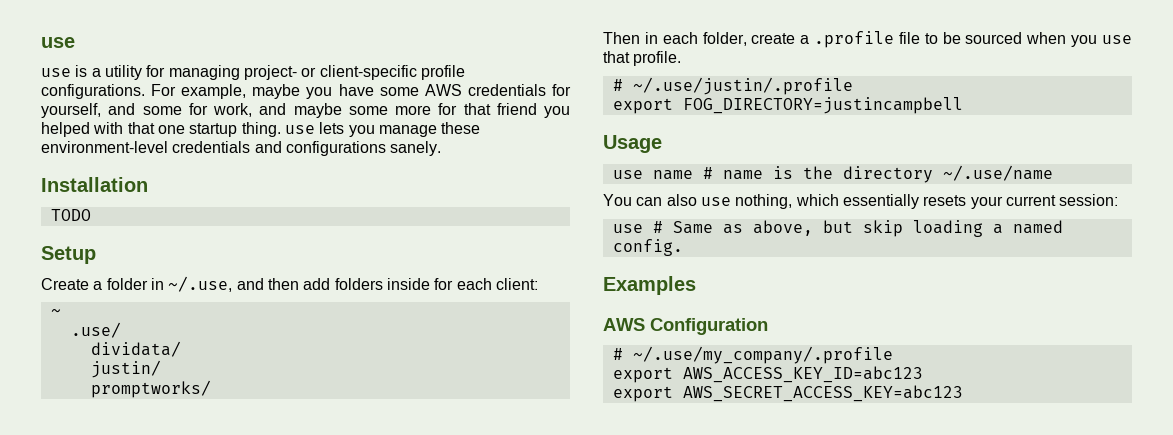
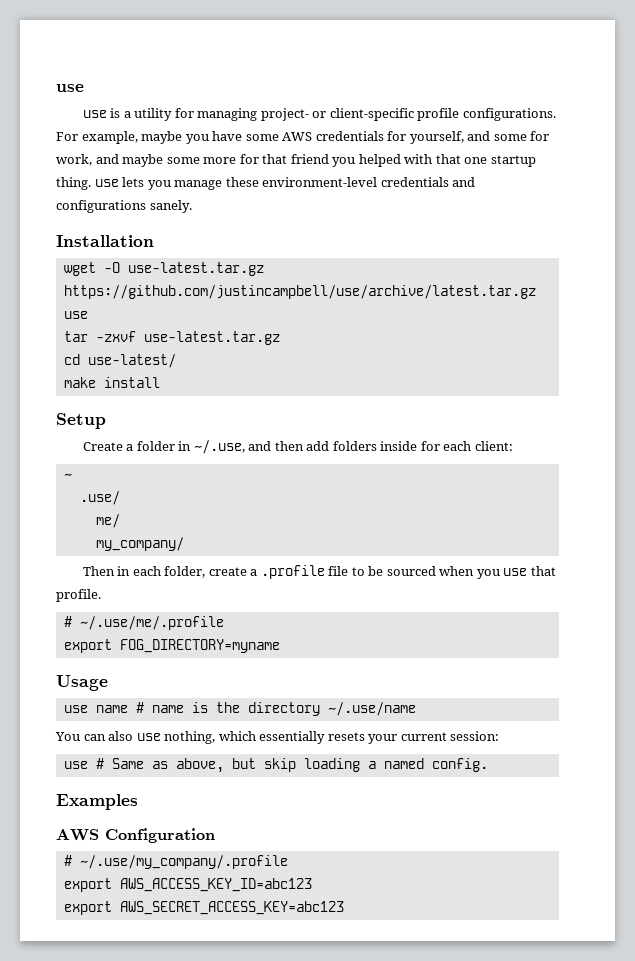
[50,209,91,221] TODO -> [63,262,264,276] [63,285,536,299] [63,311,88,319] [63,331,280,345] [63,354,176,368] [63,377,160,388] wget -O use-latest.tar.gz https://github.com/justincampbell/use/archive/latest.tar.gz use // tar -zxvf use-latest.tar.gz // cd use-latest/ // make install
[90,341,181,357] [90,360,161,378] [90,380,211,398] dividata/ // justin/ // promptworks/ -> [95,514,120,528] [95,537,184,551] me/ // my_company/
[632,77,853,95] [612,97,963,114] ~/.use/justin/.profile // export FOG_DIRECTORY=justincampbell -> [79,616,224,630] [63,639,280,653] ~/.use/me/.profile // export FOG_DIRECTORY=myname

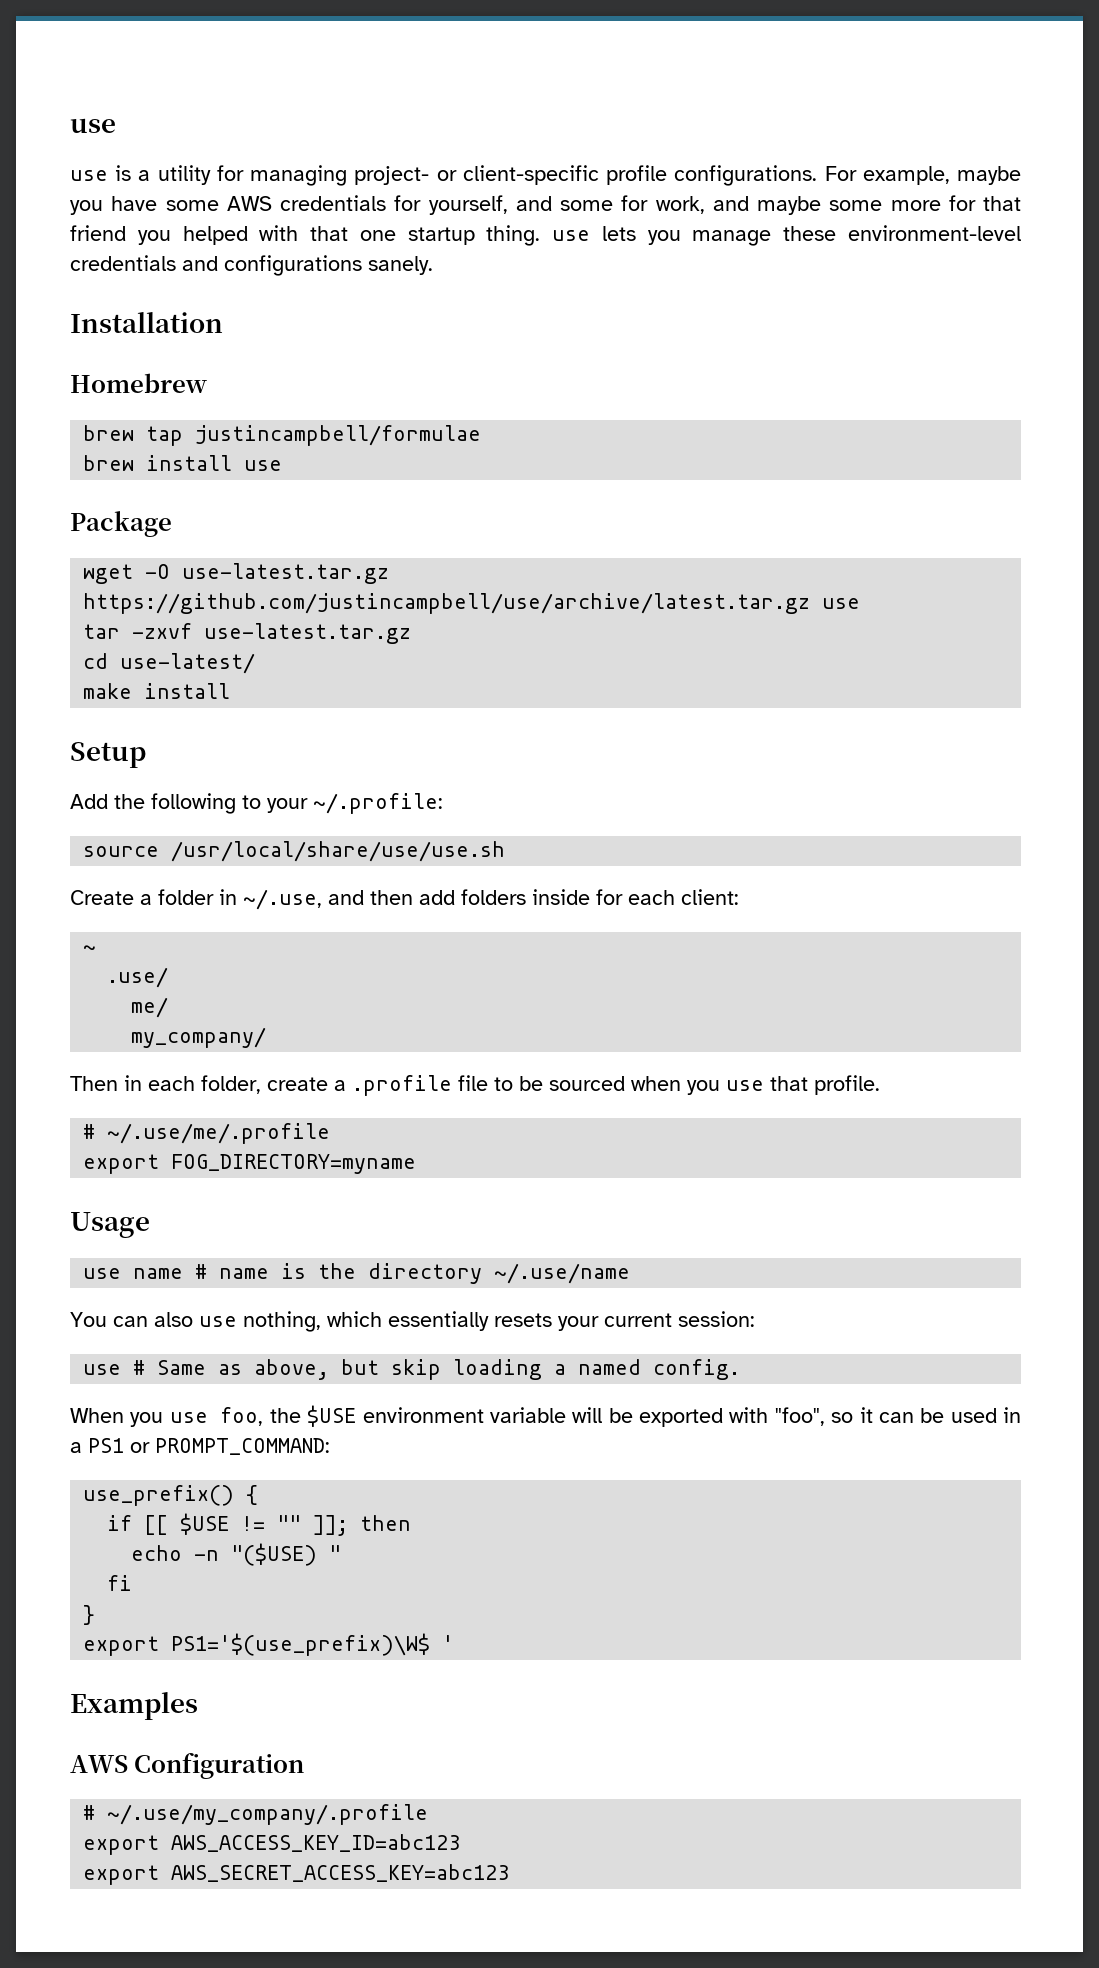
(154, 241) none -> [70,373,207,393] [83,425,482,446] [83,455,283,471] [70,511,172,537] // Homebrew // brew tap justincampbell/formulae // brew install use // Package
(106, 421) none -> [70,793,443,814] [83,841,506,862] // Add the following to your ~/.profile: // source /usr/local/share/use/use.sh
(488, 765) none -> [70,1405,1021,1427] [70,1438,330,1455] [83,1485,259,1506] [107,1513,412,1536] [131,1543,342,1566] [107,1575,133,1591] [83,1605,96,1625] [83,1633,455,1656] // When you use foo, the $USE environment variable will be exported with "foo", so it can be used in a PS1 or PROMPT_COMMAND: // use_prefix() { // if [[ $USE != "" ]]; then // echo -n "($USE) " // fi // } // export PS1='$(use_prefix)\W$ '

